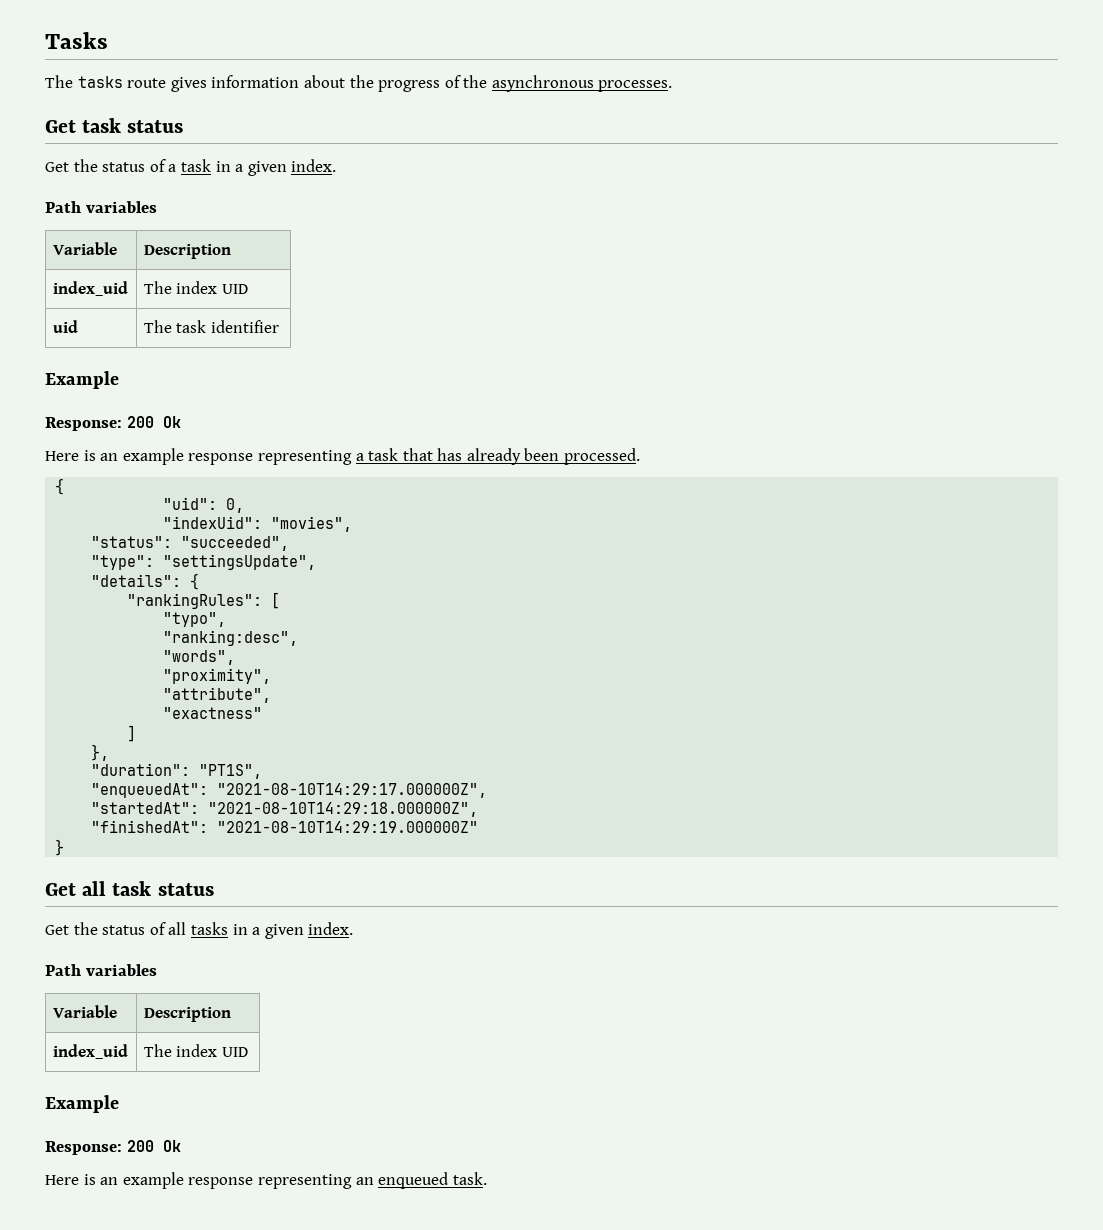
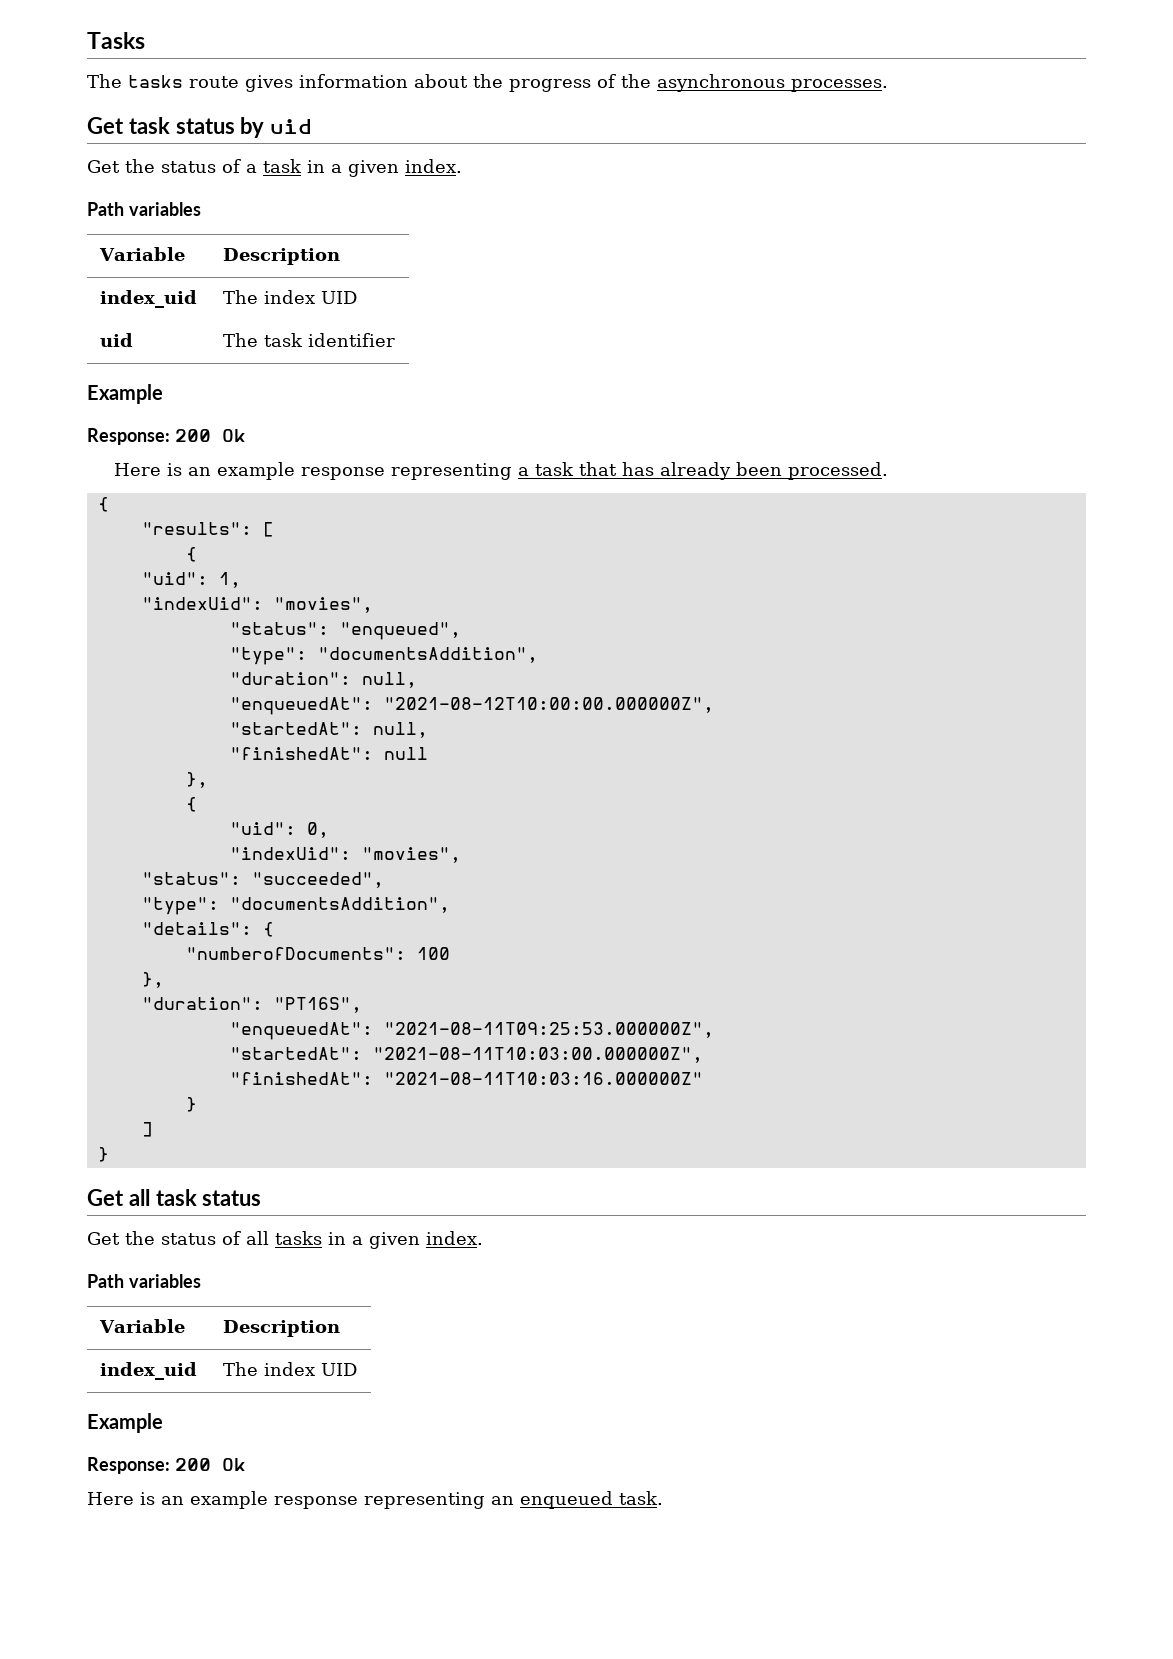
(184, 126) none -> [240,117,313,138] by uid
(65, 486) none -> [141,522,274,537] [185,547,197,562] [141,572,241,588] [141,597,373,613] [229,622,461,640] [229,647,538,665] [229,672,417,688] [229,697,714,715] [229,722,428,738] [229,747,428,760] [185,772,208,788] [185,797,197,812] // "results": [ // { // "uid": 1, // "indexUid": "movies", // "status": "enqueued", // "type": "documentsAddition", // "duration": null, // "enqueuedAt": "2021-08-12T10:00:00.000000Z", // "startedAt": null, // "finishedAt": null // }, // {
[163,554,317,570] "settingsUpdate", -> [229,897,450,913] "documentsAddition",
[127,592,281,609] [163,612,227,627] [163,630,299,646] [163,650,236,665] [163,668,272,684] [163,687,272,703] [163,707,263,719] [127,725,137,742] "rankingRules": [ // "typo", // "ranking:desc", // "words", // "proximity", // "attribute", // "exactness" // ] -> [185,947,450,960] "numberofDocuments": 100
[199,764,263,779] [91,783,488,798] [91,802,479,817] [91,820,479,833] "PT1S", // "enqueuedAt": "2021-08-10T14:29:17.000000Z", // "startedAt": "2021-08-10T14:29:18.000000Z", // "finishedAt": "2021-08-10T14:29:19.000000Z" -> [273,997,362,1013] [229,1022,714,1040] [229,1047,703,1063] [229,1072,703,1085] [185,1097,197,1112] [141,1122,153,1137] "PT16S", // "enqueuedAt": "2021-08-11T09:25:53.000000Z", // "startedAt": "2021-08-11T10:03:00.000000Z", // "finishedAt": "2021-08-11T10:03:16.000000Z" // } // ]

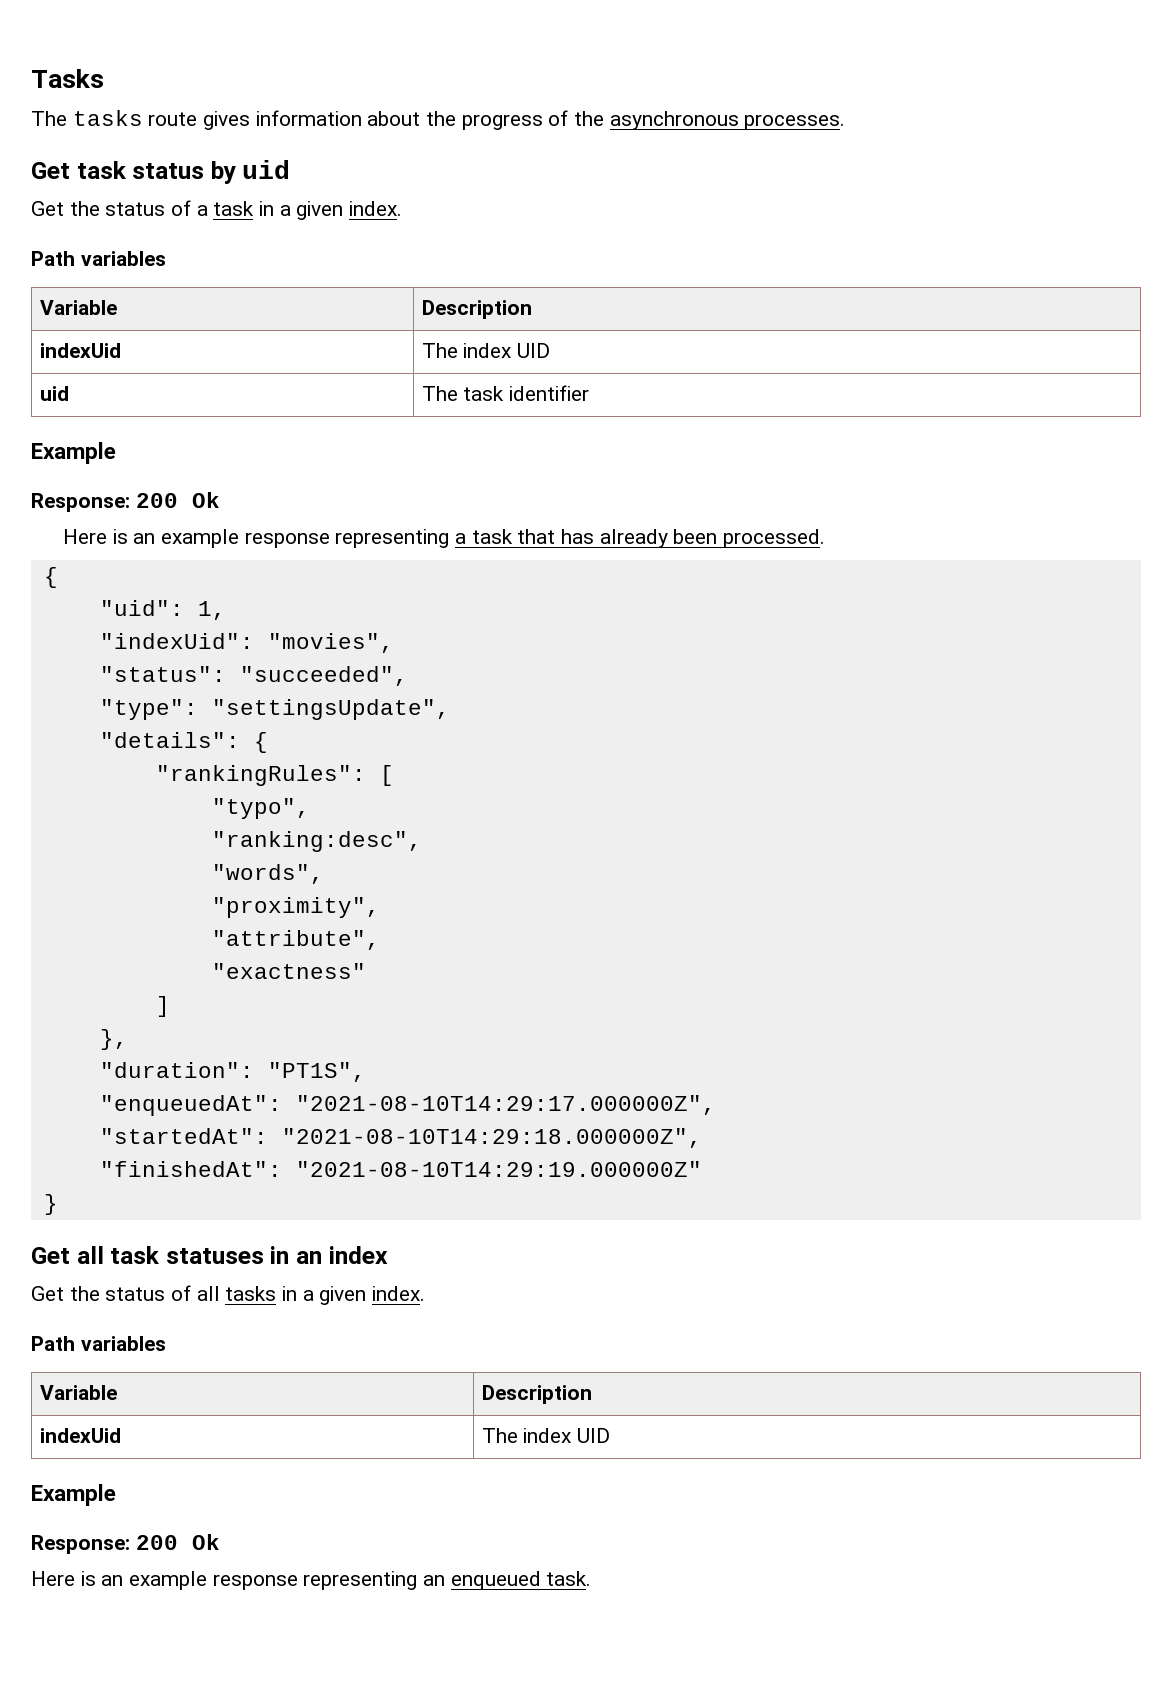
[99,290,197,308] index_uid -> [39,343,121,358] indexUid
[141,522,274,537] [185,547,197,562] // "results": [ // { -> (58, 577) none
[229,622,461,640] [229,647,538,665] [229,672,417,688] [229,697,714,715] [229,722,428,738] [229,747,428,760] [185,772,208,788] [185,797,197,812] [229,822,329,838] [229,847,461,863] // "status": "enqueued", // "type": "documentsAddition", // "duration": null, // "enqueuedAt": "2021-08-12T10:00:00.000000Z", // "startedAt": null, // "finishedAt": null // }, // { // "uid": 0, // "indexUid": "movies", -> (394, 643) none
[229,897,450,913] "documentsAddition", -> [211,699,450,720] "settingsUpdate",
[185,947,450,960] "numberofDocuments": 100 -> [155,765,394,786] [211,798,310,819] [211,831,422,852] [211,864,324,884] [211,897,380,918] [211,930,380,950] [211,963,366,979] [155,996,170,1017] "rankingRules": [ // "typo", // "ranking:desc", // "words", // "proximity", // "attribute", // "exactness" // ]
[273,997,362,1013] [229,1022,714,1040] [229,1047,703,1063] [229,1072,703,1085] [185,1097,197,1112] [141,1122,153,1137] "PT16S", // "enqueuedAt": "2021-08-11T09:25:53.000000Z", // "startedAt": "2021-08-11T10:03:00.000000Z", // "finishedAt": "2021-08-11T10:03:16.000000Z" // } // ] -> [267,1062,366,1082] [99,1095,716,1116] [99,1128,702,1148] [99,1161,702,1177] "PT1S", // "enqueuedAt": "2021-08-10T14:29:17.000000Z", // "startedAt": "2021-08-10T14:29:18.000000Z", // "finishedAt": "2021-08-10T14:29:19.000000Z"
[202,1190,262,1206] status -> [165,1246,388,1264] statuses in an index
[99,1362,197,1380] index_uid -> [39,1428,121,1443] indexUid

